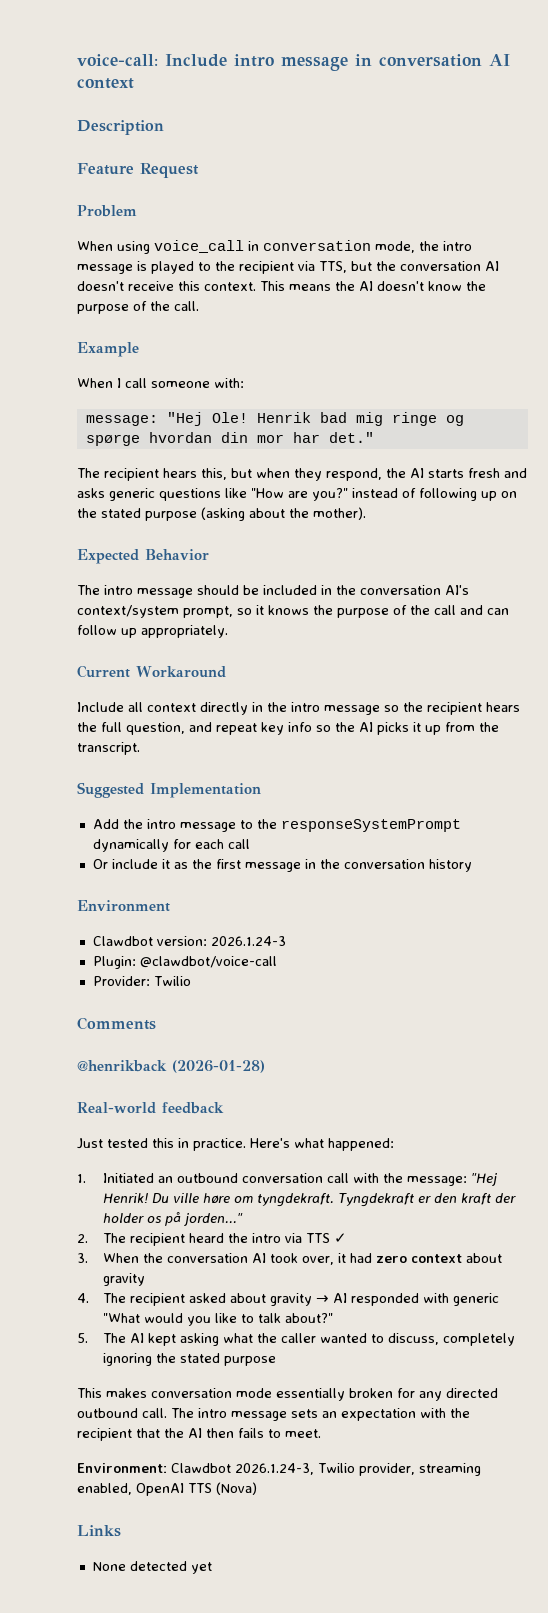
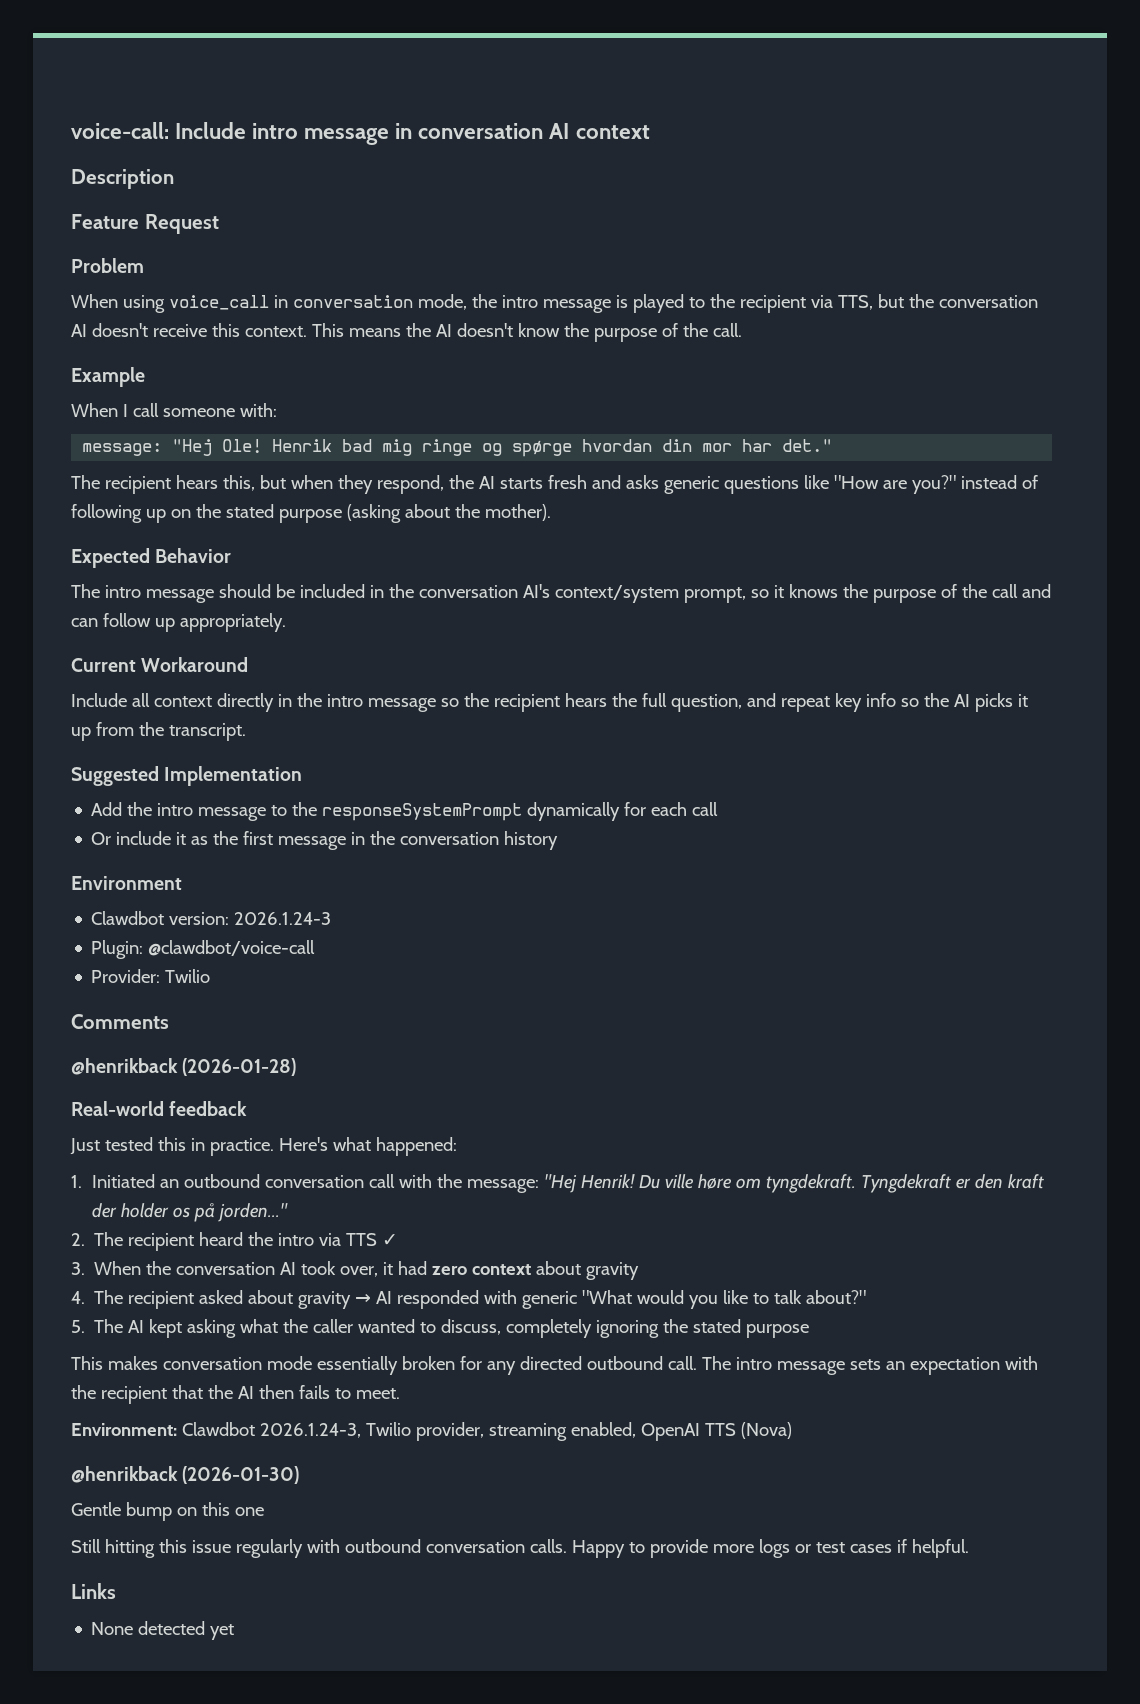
(257, 1488) none -> [71,1466,300,1484] [71,1502,264,1521] [71,1539,969,1558] // @henrikback (2026-01-30) // Gentle bump on this one // Still hitting this issue regularly with outbound conversation calls. Happy to provide more logs or test cases if helpful.

